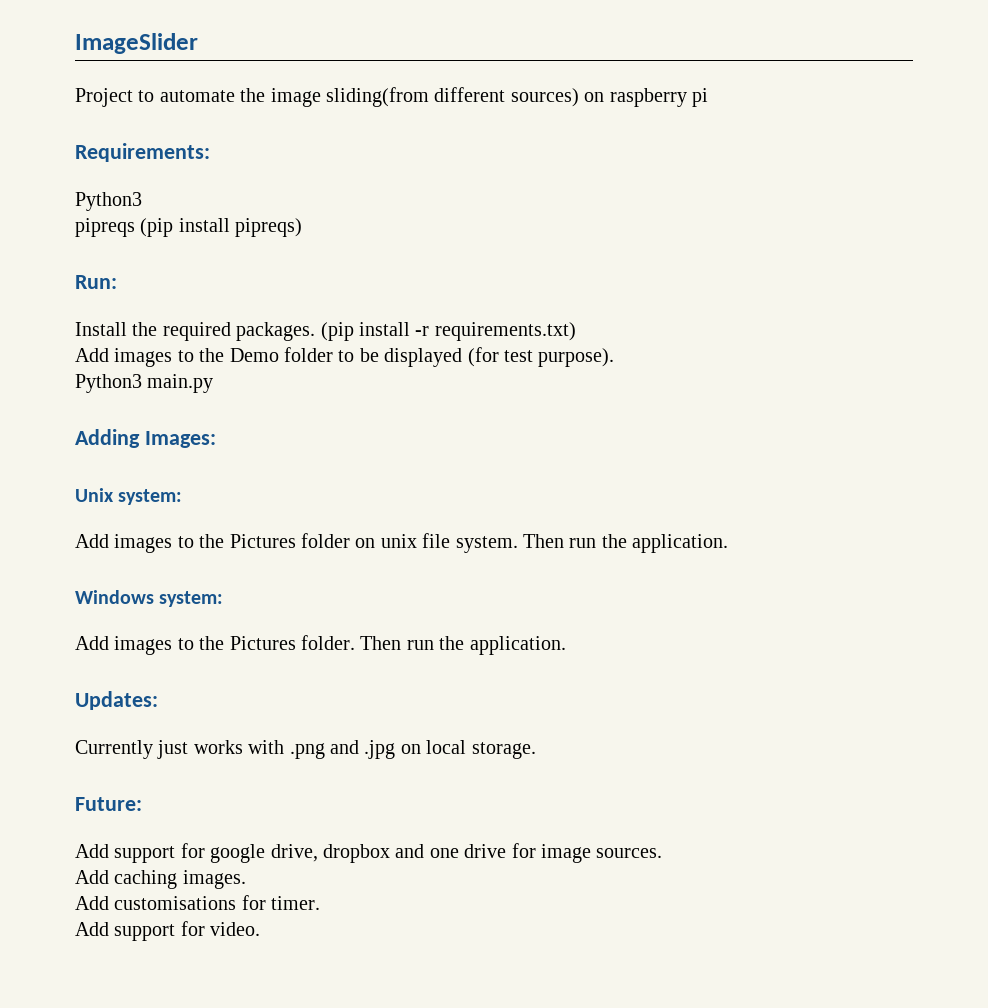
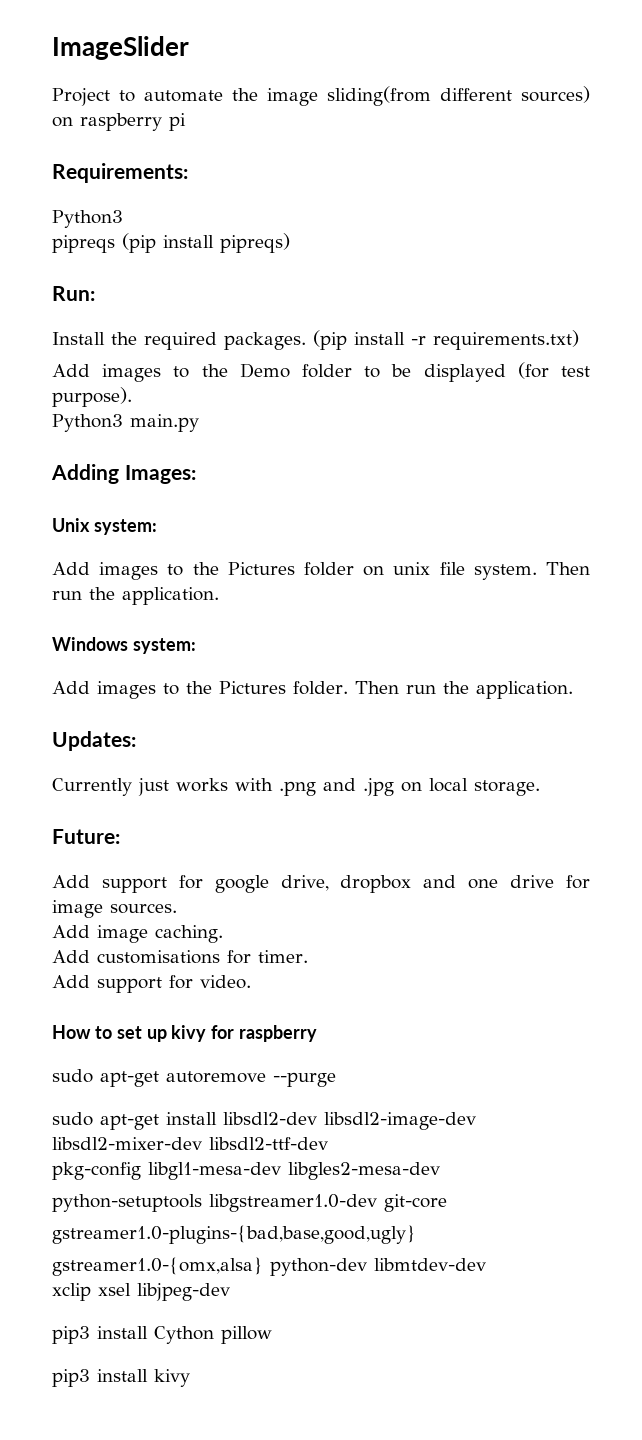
[114,870,246,889] caching images. -> [97,925,223,943] image caching.
(261, 929) none -> [52,1025,318,1042] [52,1069,336,1087] [52,1112,476,1130] [52,1137,328,1150] [52,1162,440,1180] [52,1194,447,1212] [52,1225,416,1244] [52,1257,486,1276] [52,1283,230,1301] [52,1326,272,1344] [52,1369,190,1387] // How to set up kivy for raspberry // sudo apt-get autoremove --purge // sudo apt-get install libsdl2-dev libsdl2-image-dev libsdl2-mixer-dev libsdl2-ttf-dev // pkg-config libgl1-mesa-dev libgles2-mesa-dev // python-setuptools libgstreamer1.0-dev git-core // gstreamer1.0-plugins-{bad,base,good,ugly} // gstreamer1.0-{omx,alsa} python-dev libmtdev-dev // xclip xsel libjpeg-dev // pip3 install Cython pillow // pip3 install kivy

